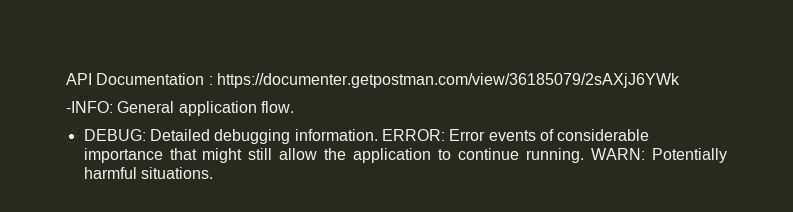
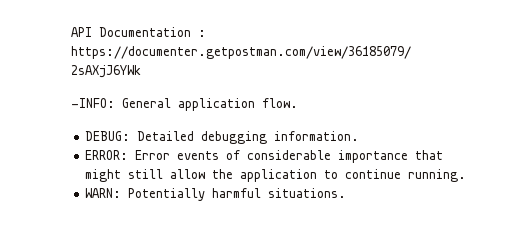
(378, 135) none -> (360, 136) //
(585, 155) none -> (467, 175) //

